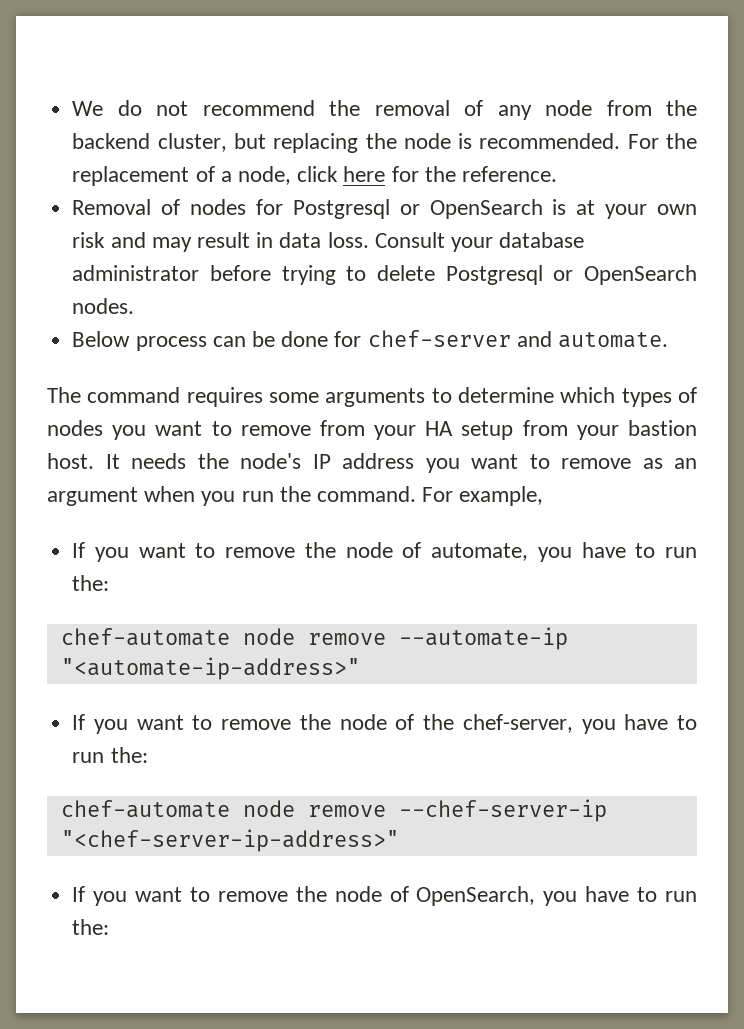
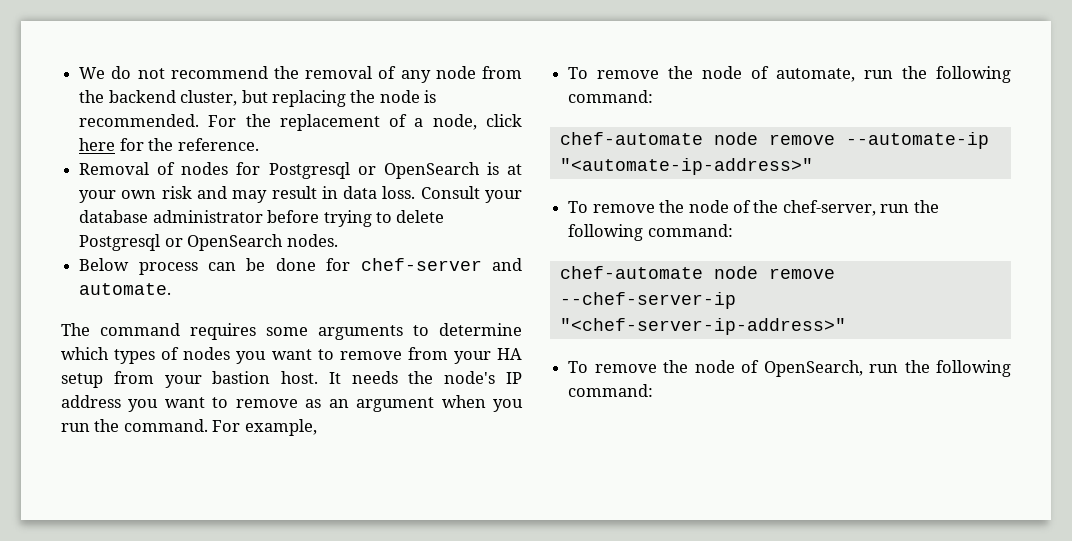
[72,542,216,562] If you want to -> [568,67,589,79] To
[537,542,698,562] [72,575,110,591] you have to run the: -> [864,66,1011,83] [568,90,654,103] run the following command:
[72,714,213,734] If you want to -> [568,201,589,213] To
[581,714,698,734] [72,747,148,763] you have to run the: -> [880,200,939,213] [568,224,733,241] run the following command:
[72,886,210,906] If you want to -> [568,361,589,373] To
[543,886,697,906] [72,919,110,935] you have to run the: -> [869,360,1011,377] [568,384,654,397] run the following command:

